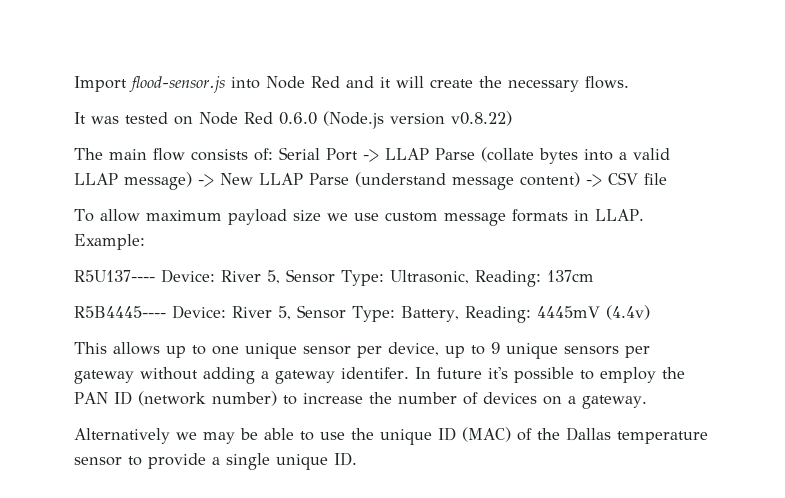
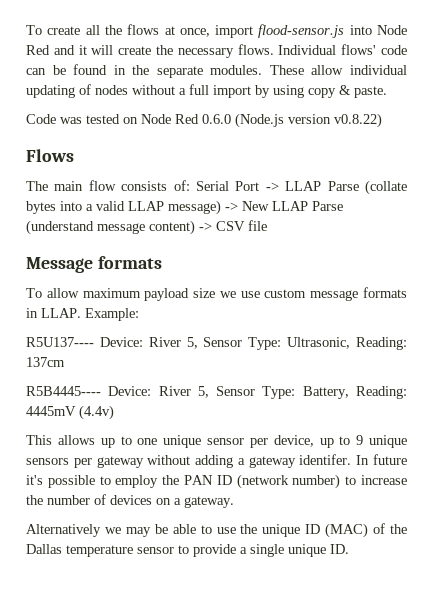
[74,76,127,92] Import -> [26,24,254,38] To create all the flows at once, import
[74,112,86,124] // It -> [278,44,408,55] [26,64,407,78] [26,84,387,98] [26,114,56,124] Individual flows' code can be found in the separate modules. These allow individual updating of nodes without a full import by using copy & paste. // Code
(512, 118) none -> [26,149,74,162] // Flows
(667, 179) none -> [26,256,162,273] // Message formats

